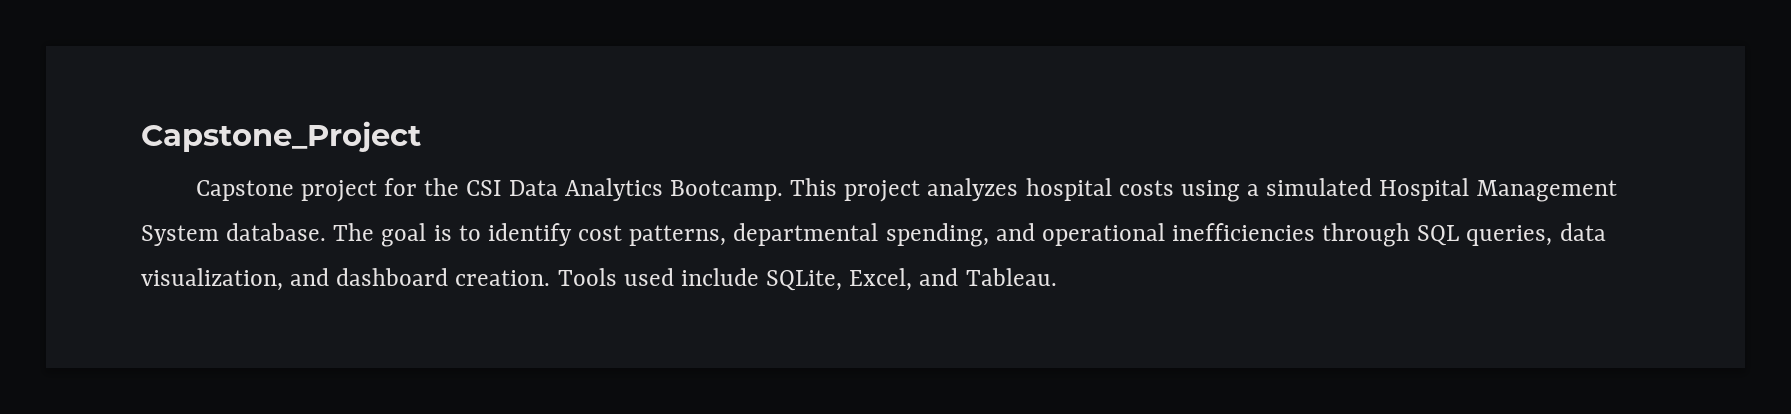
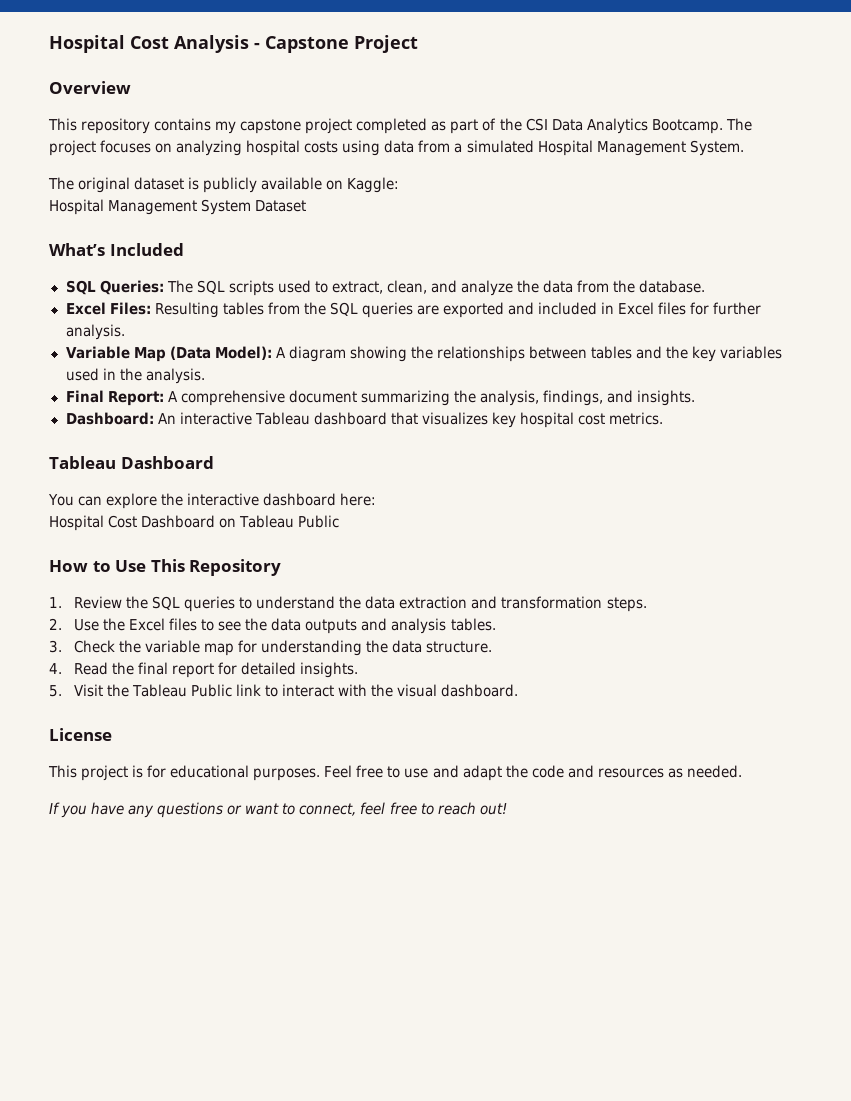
[141,121,421,152] [195,178,418,202] Capstone_Project // Capstone project for -> [49,35,418,53] [49,81,131,94] [48,118,497,134] Hospital Cost Analysis - Capstone Project // Overview // This repository contains my capstone project completed as part of
[790,178,1019,202] This project analyzes -> [725,118,752,131] [49,140,243,156] The project focuses on analyzing
(1240, 191) none -> [384,140,451,153] data from
[141,223,1606,247] [141,268,1057,291] System database. The goal is to identify cost patterns, departmental spending, and operational inefficiencies through SQL queries, data visualization, and dashboard creation. Tools used include SQLite, Excel, and Tableau. -> [689,140,744,156] [48,177,400,193] [49,199,307,215] [49,243,184,256] [65,280,706,296] [65,302,762,318] [65,324,125,340] [65,346,783,362] [65,368,205,384] [65,390,695,406] [65,412,663,428] [49,456,214,469] [48,493,377,509] [49,515,340,531] [49,559,282,576] [49,596,647,612] [49,618,496,634] [49,640,493,656] [49,662,359,678] [49,684,519,697] [49,728,112,741] [48,765,742,781] [49,802,507,818] System. // The original dataset is publicly available on Kaggle: // Hospital Management System Dataset // What’s Included // SQL Queries: The SQL scripts used to extract, clean, and analyze the data from the database. // Excel Files: Resulting tables from the SQL queries are exported and included in Excel files for further analysis. // Variable Map (Data Model): A diagram showing the relationships between tables and the key variables used in the analysis. // Final Report: A comprehensive document summarizing the analysis, findings, and insights. // Dashboard: An interactive Tableau dashboard that visualizes key hospital cost metrics. // Tableau Dashboard // You can explore the interactive dashboard here: // Hospital Cost Dashboard on Tableau Public // How to Use This Repository // 1. Review the SQL queries to understand the data extraction and transformation steps. // 2. Use the Excel files to see the data outputs and analysis tables. // 3. Check the variable map for understanding the data structure. // 4. Read the final report for detailed insights. // 5. Visit the Tableau Public link to interact with the visual dashboard. // License // This project is for educational purposes. Feel free to use and adapt the code and resources as needed. // If you have any questions or want to connect, feel free to reach out!

